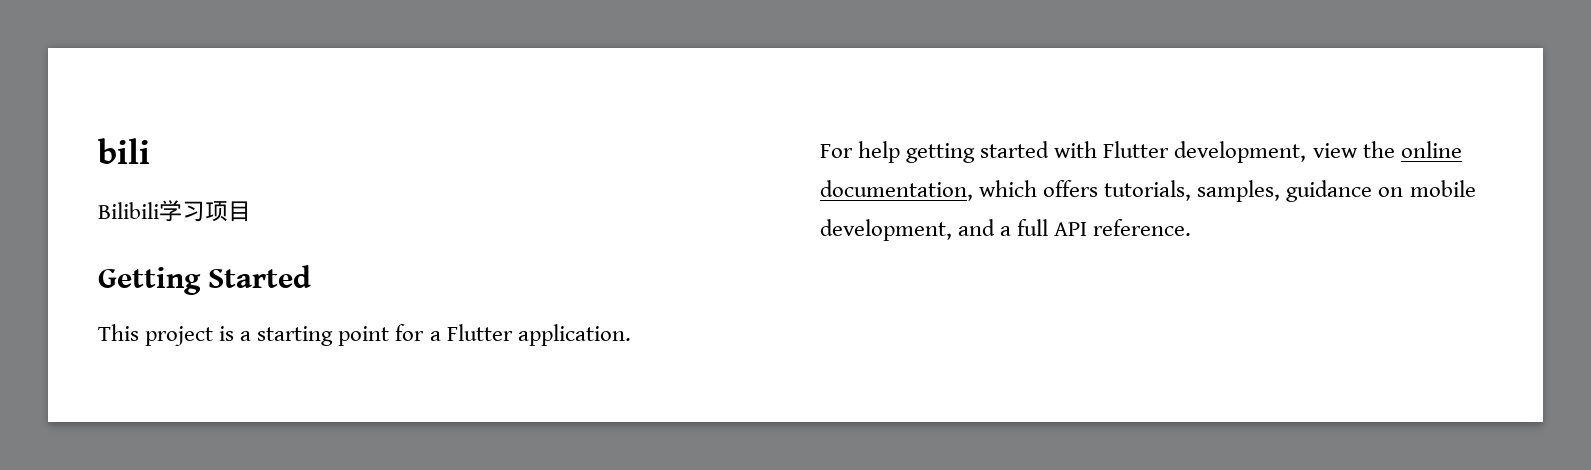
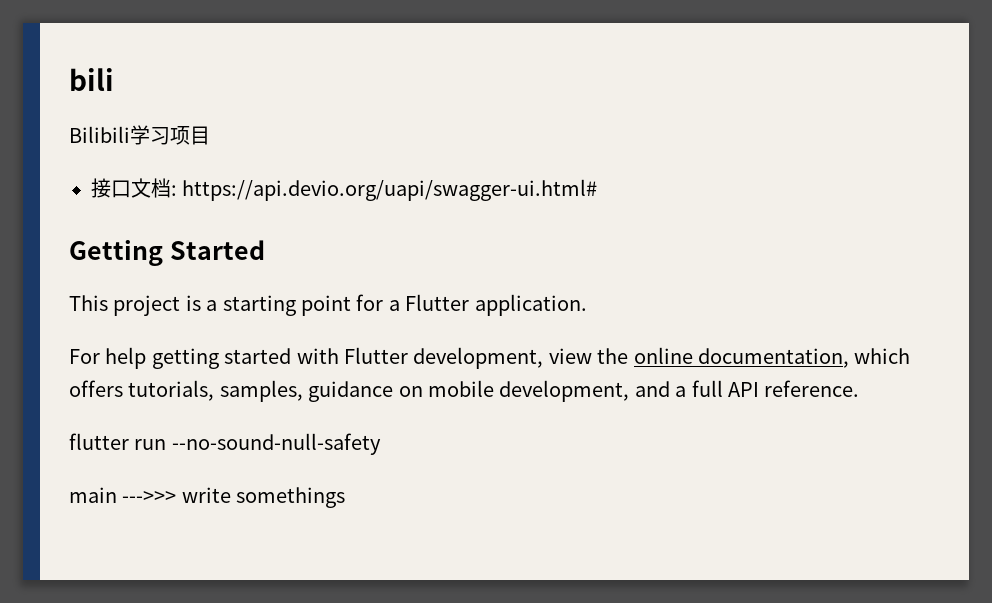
(251, 211) none -> [91,178,598,201] // 接口文档: https://api.devio.org/uapi/swagger-ui.html#
(1192, 227) none -> [69,433,381,455] [69,487,346,508] // flutter run --no-sound-null-safety // main --->>> write somethings

